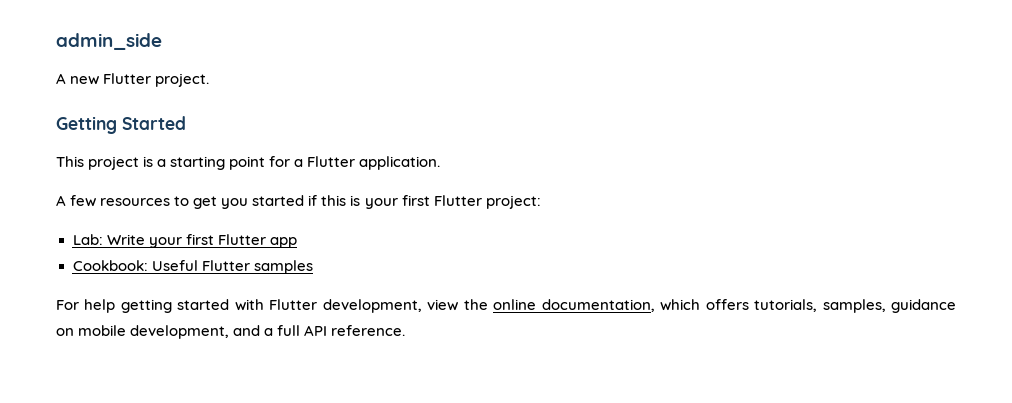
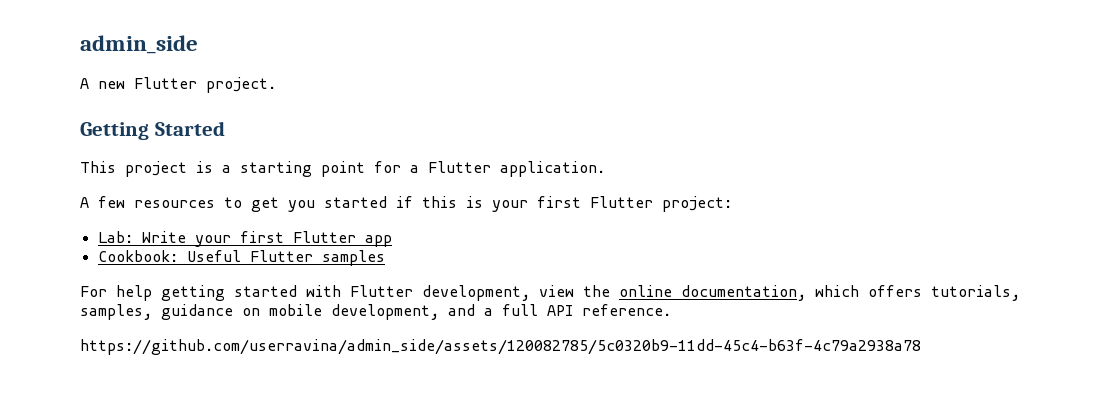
(406, 330) none -> [80,339,921,355] // https://github.com/userravina/admin_side/assets/120082785/5c0320b9-11dd-45c4-b63f-4c79a2938a78

